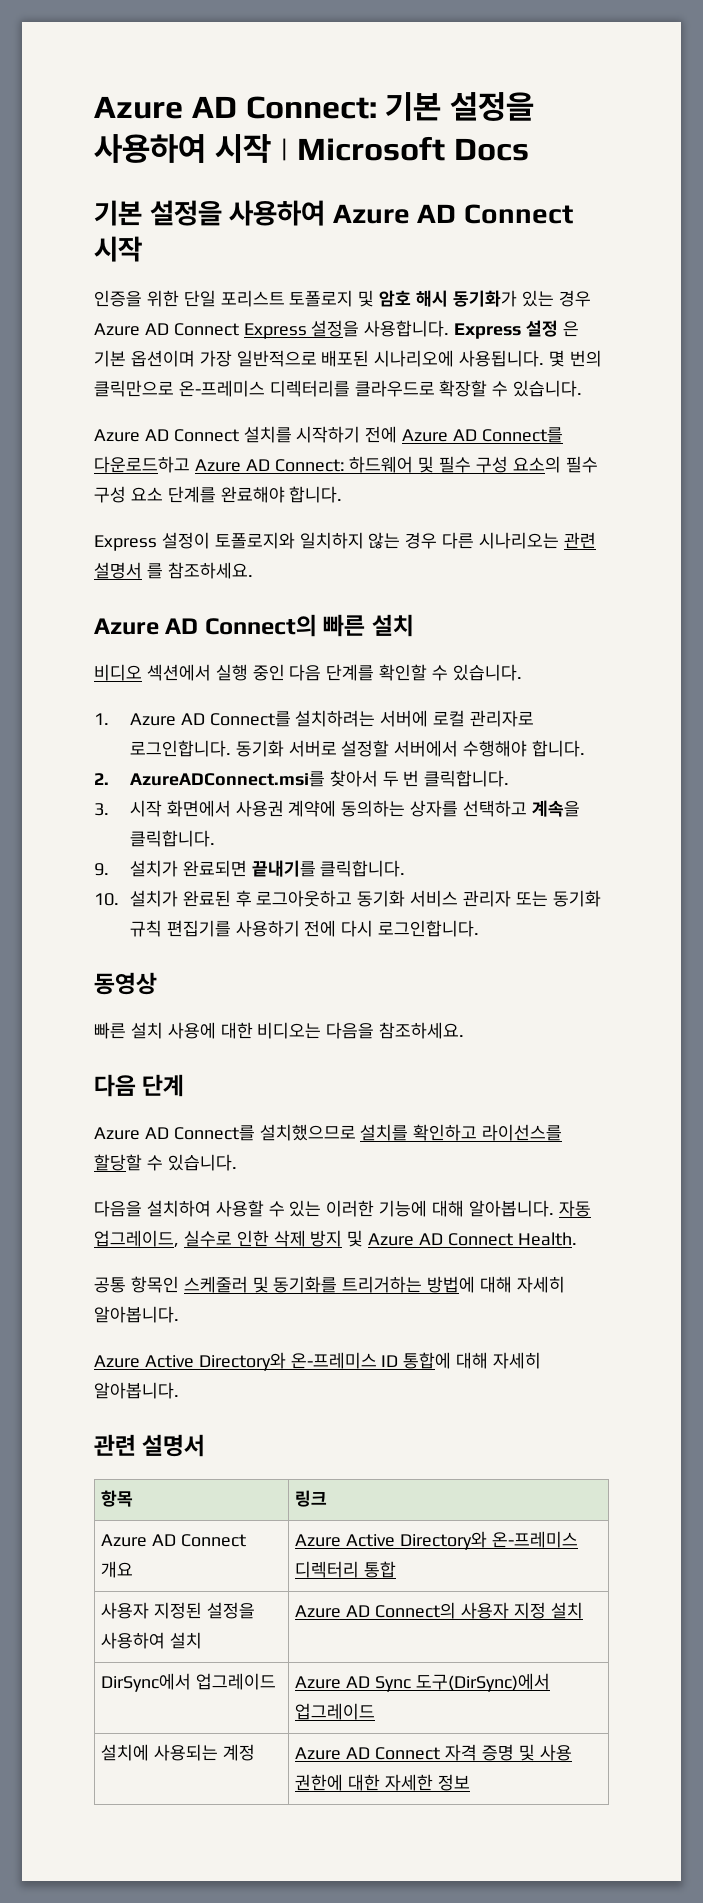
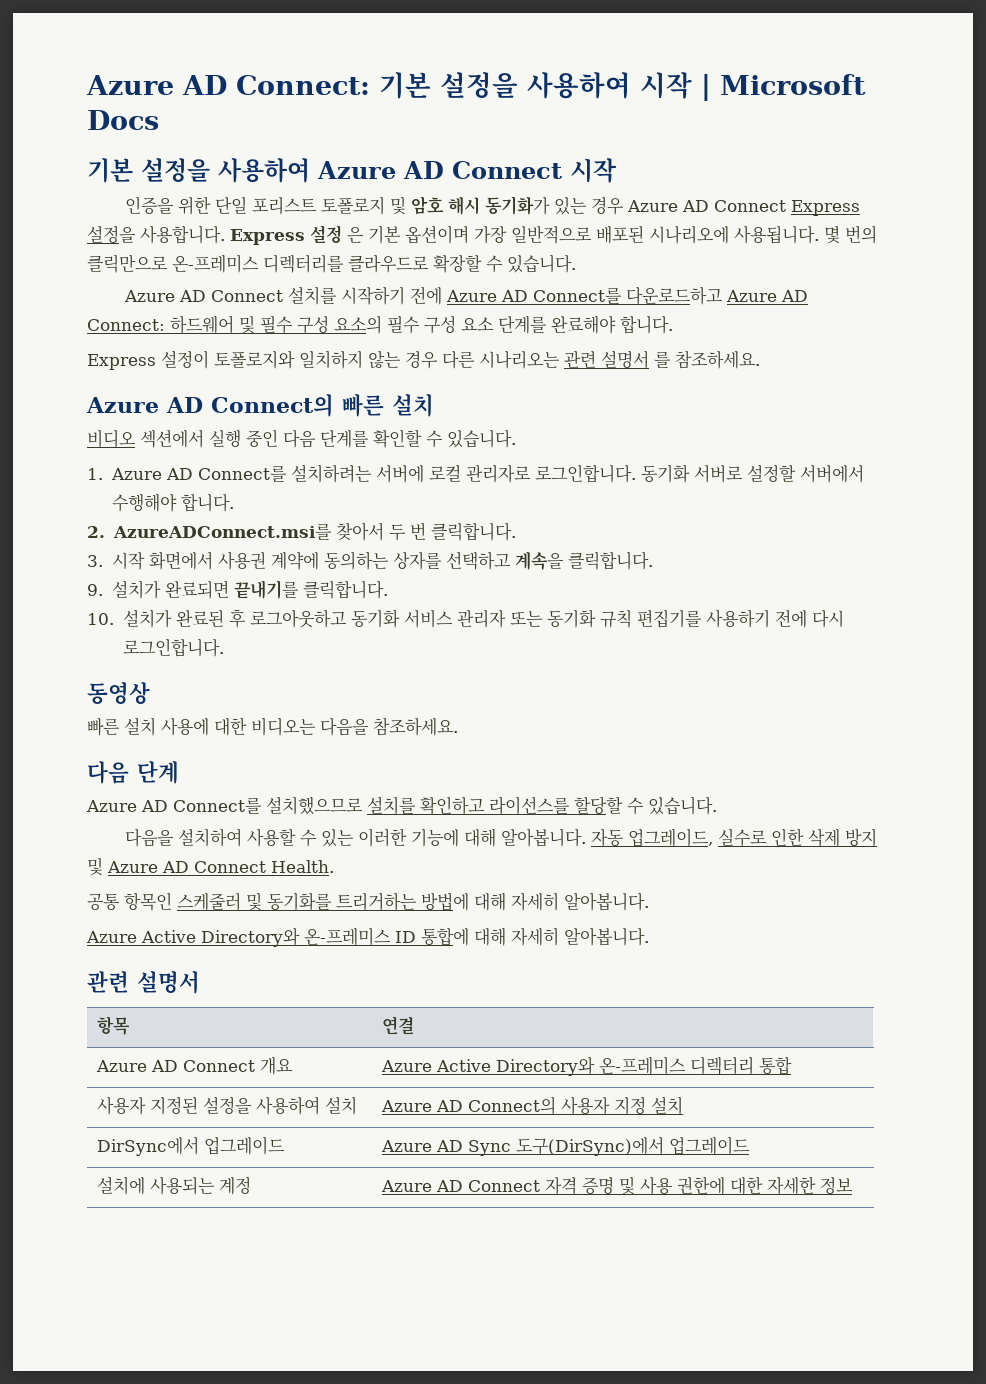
[295,1490,328,1507] 링크 -> [382,1016,415,1035] 연결

